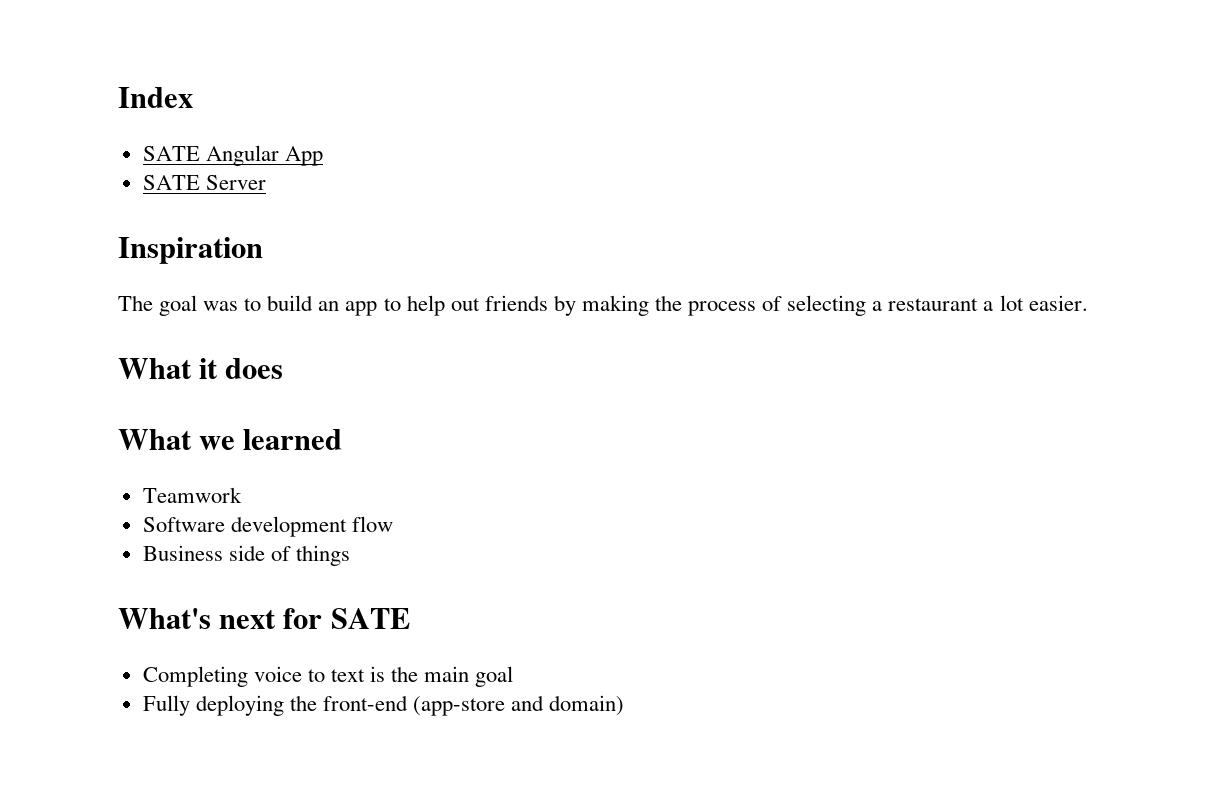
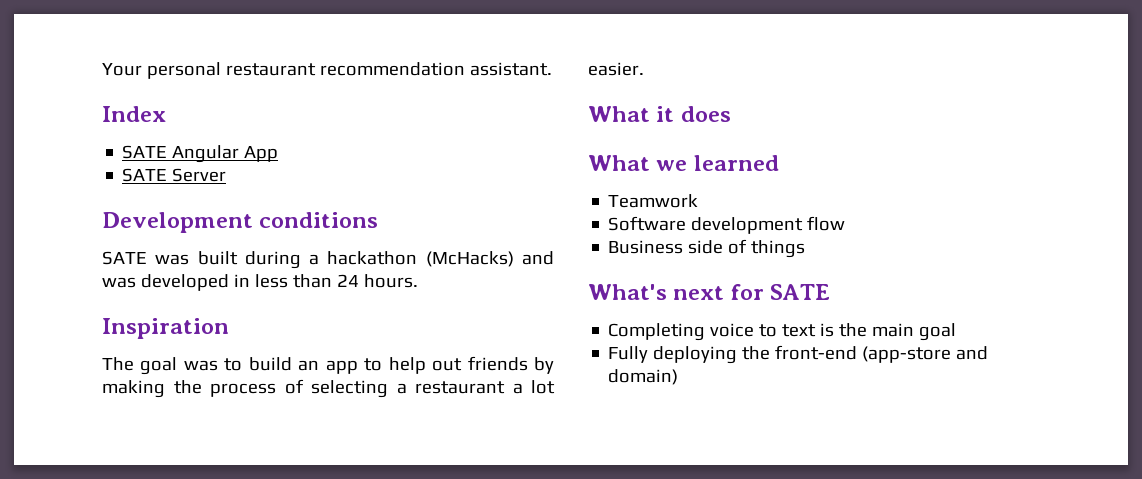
(118, 97) none -> [102,62,552,79] Your personal restaurant recommendation assistant. //
(266, 182) none -> [102,212,379,233] [102,251,554,269] [102,274,418,291] // Development conditions // SATE was built during a hackathon (McHacks) and was developed in less than 24 hours.

